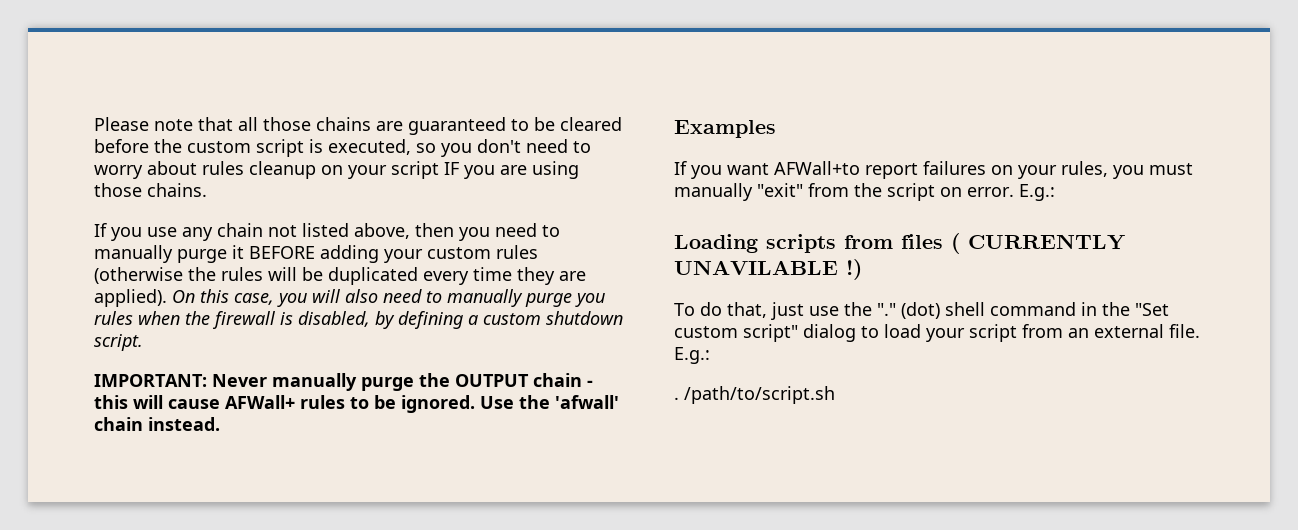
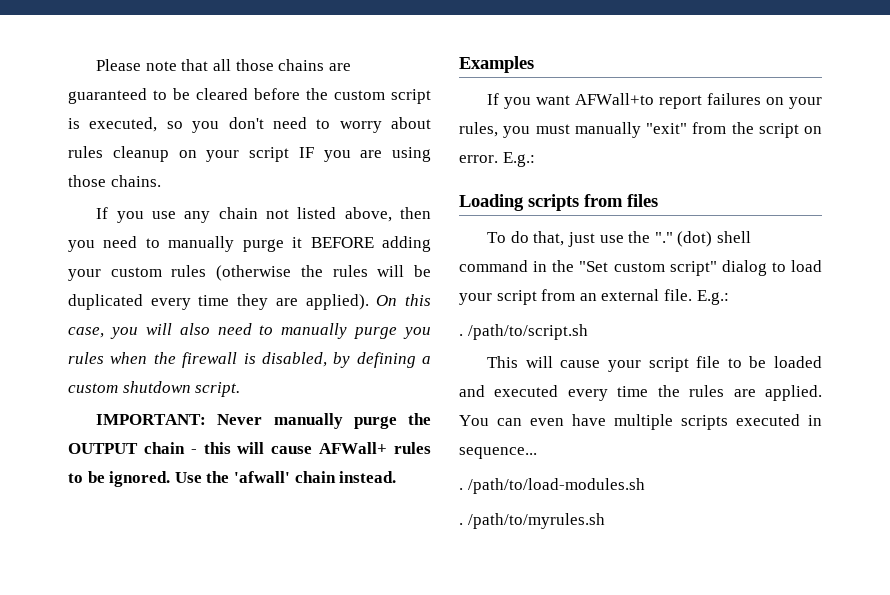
[951,233,1125,254] [674,259,862,280] ( CURRENTLY UNAVILABLE !) -> (658, 200) none
(835, 395) none -> [487,356,822,372] [459,385,822,401] [459,414,822,430] [459,447,537,459] [459,478,645,494] [459,513,605,529] // This will cause your script file to be loaded and executed every time the rules are applied. You can even have multiple scripts executed in sequence... // . /path/to/load-modules.sh // . /path/to/myrules.sh

